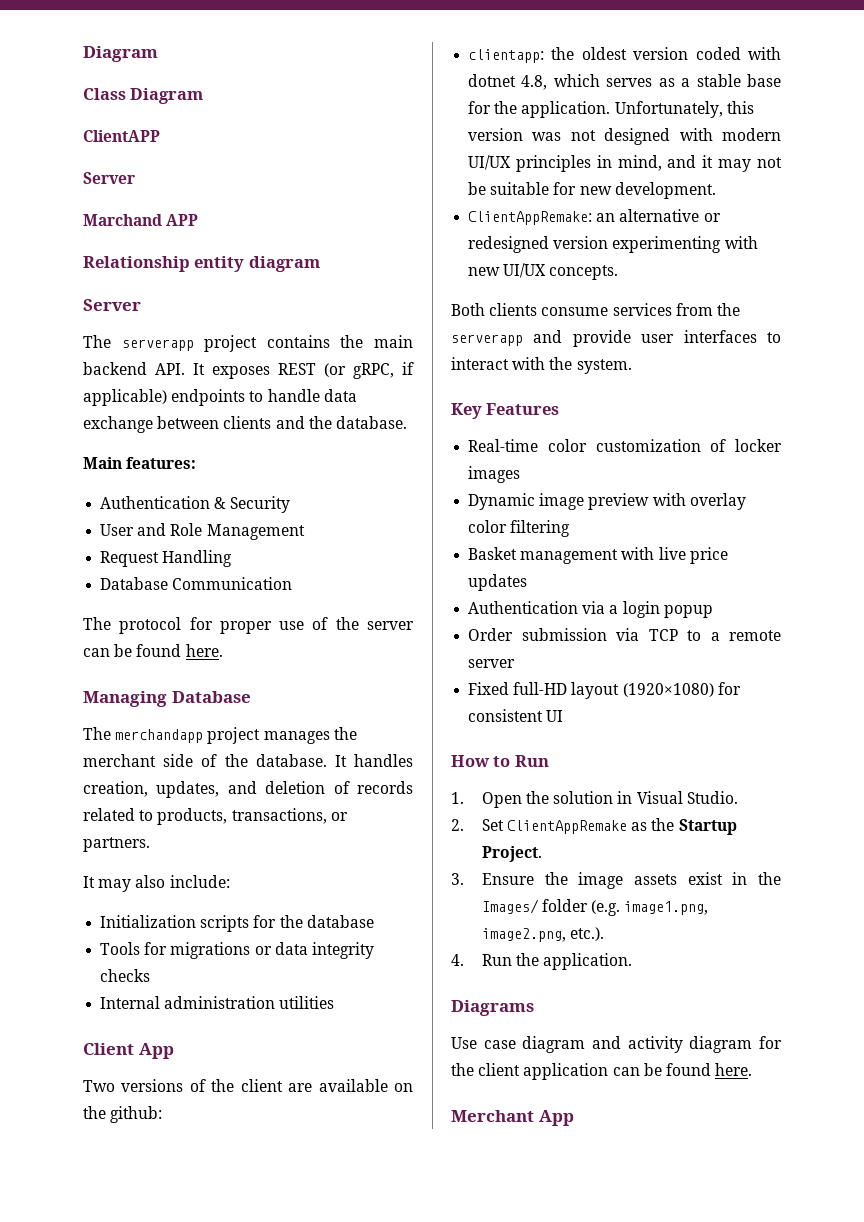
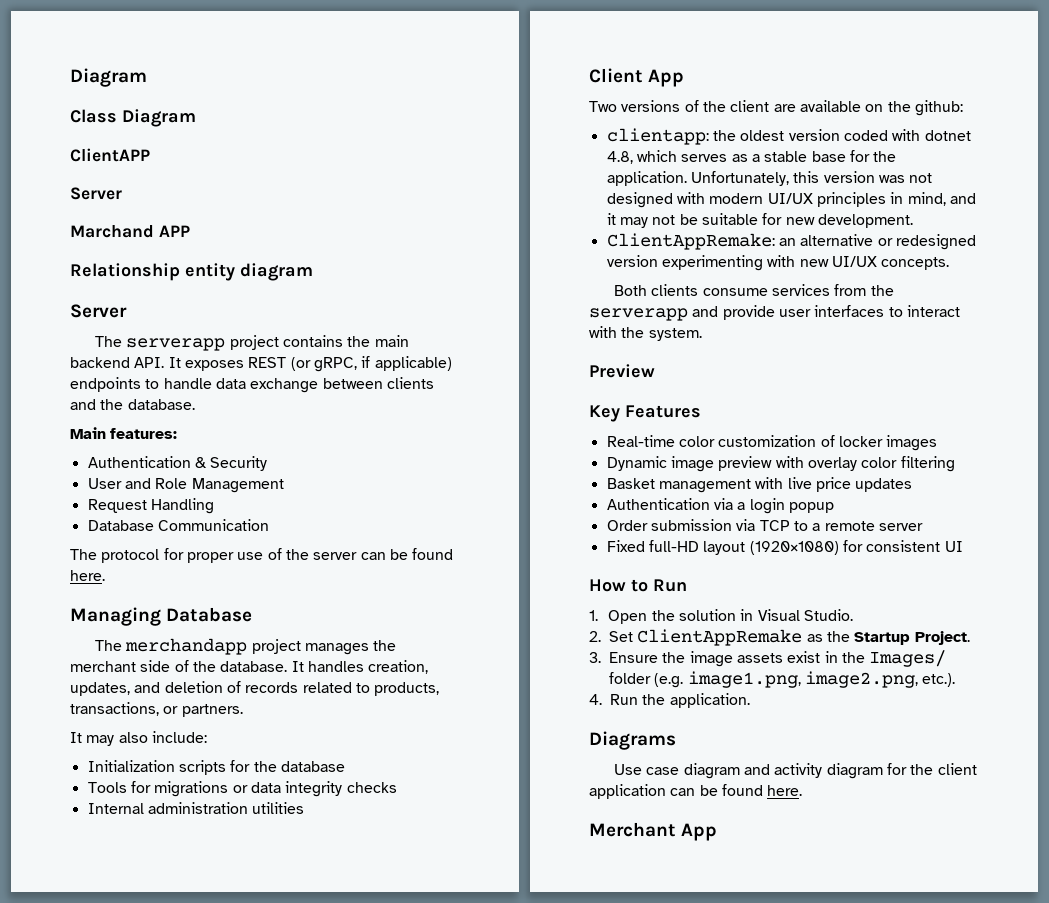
(632, 366) none -> [589,364,655,378] // Preview

